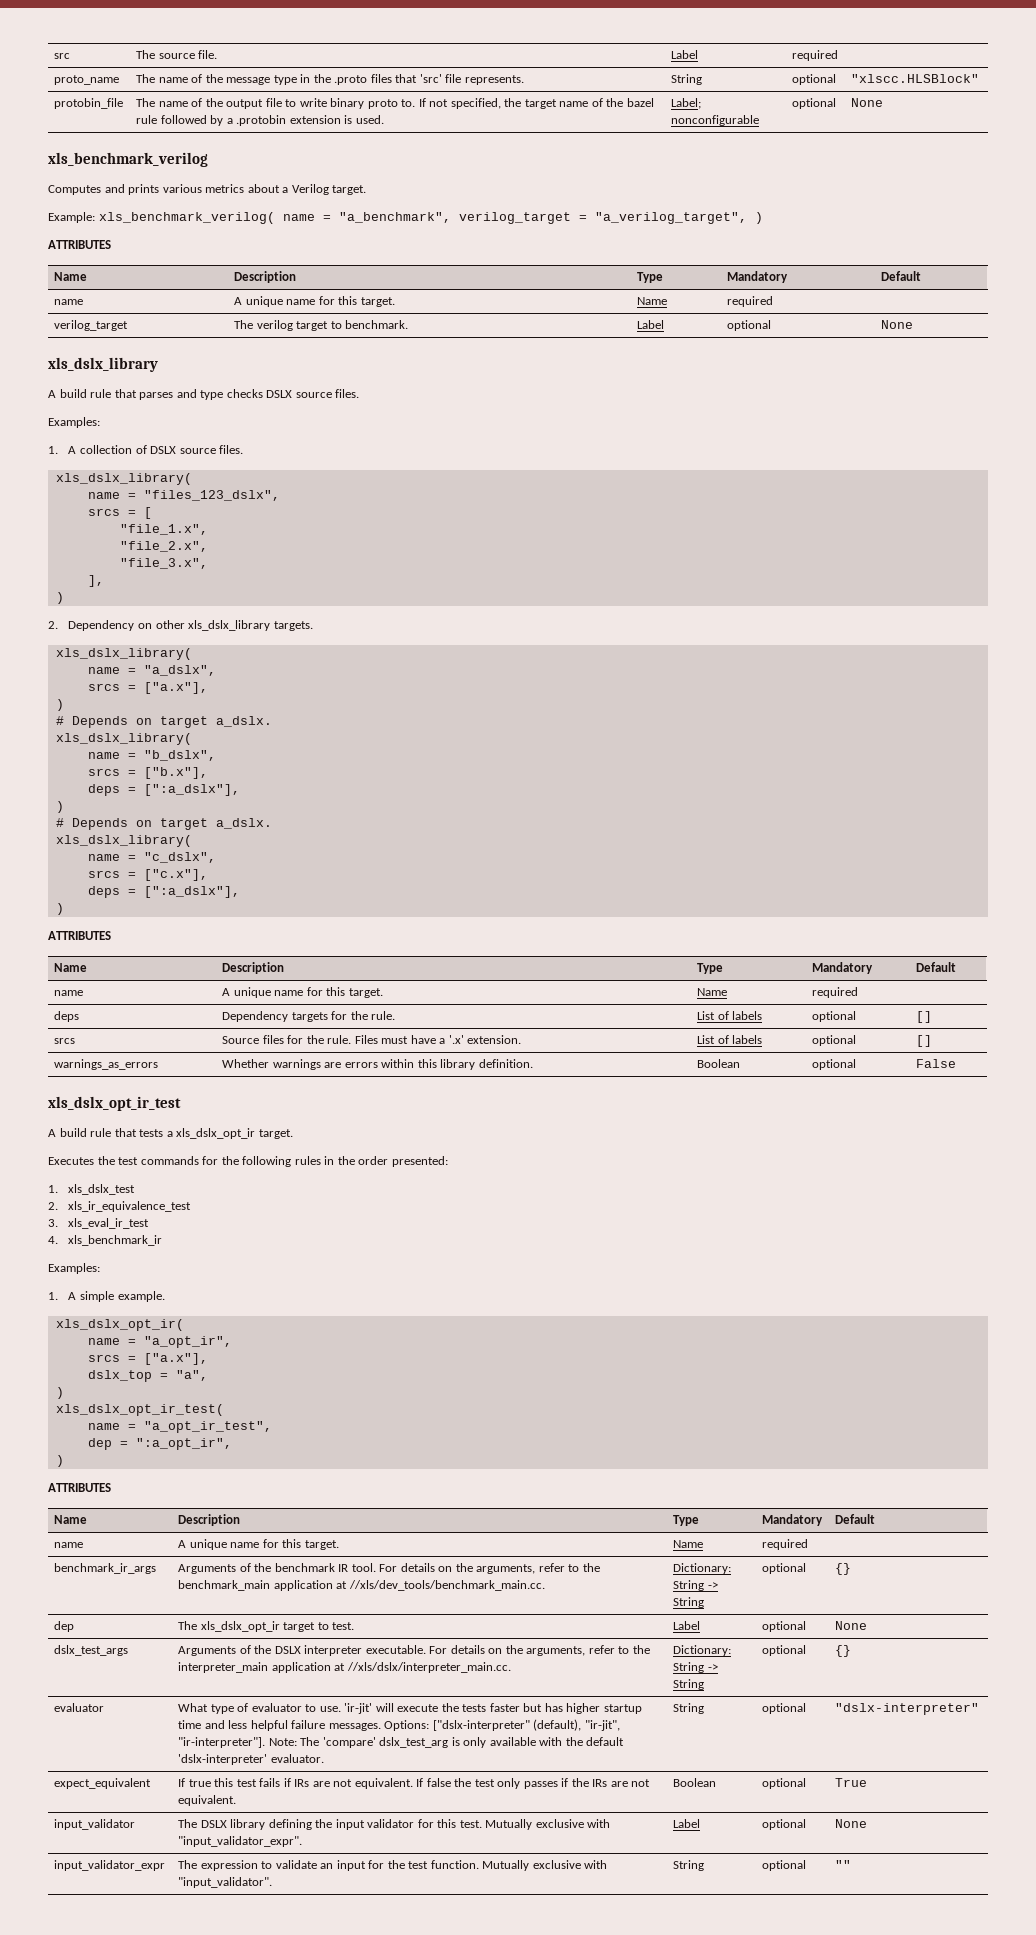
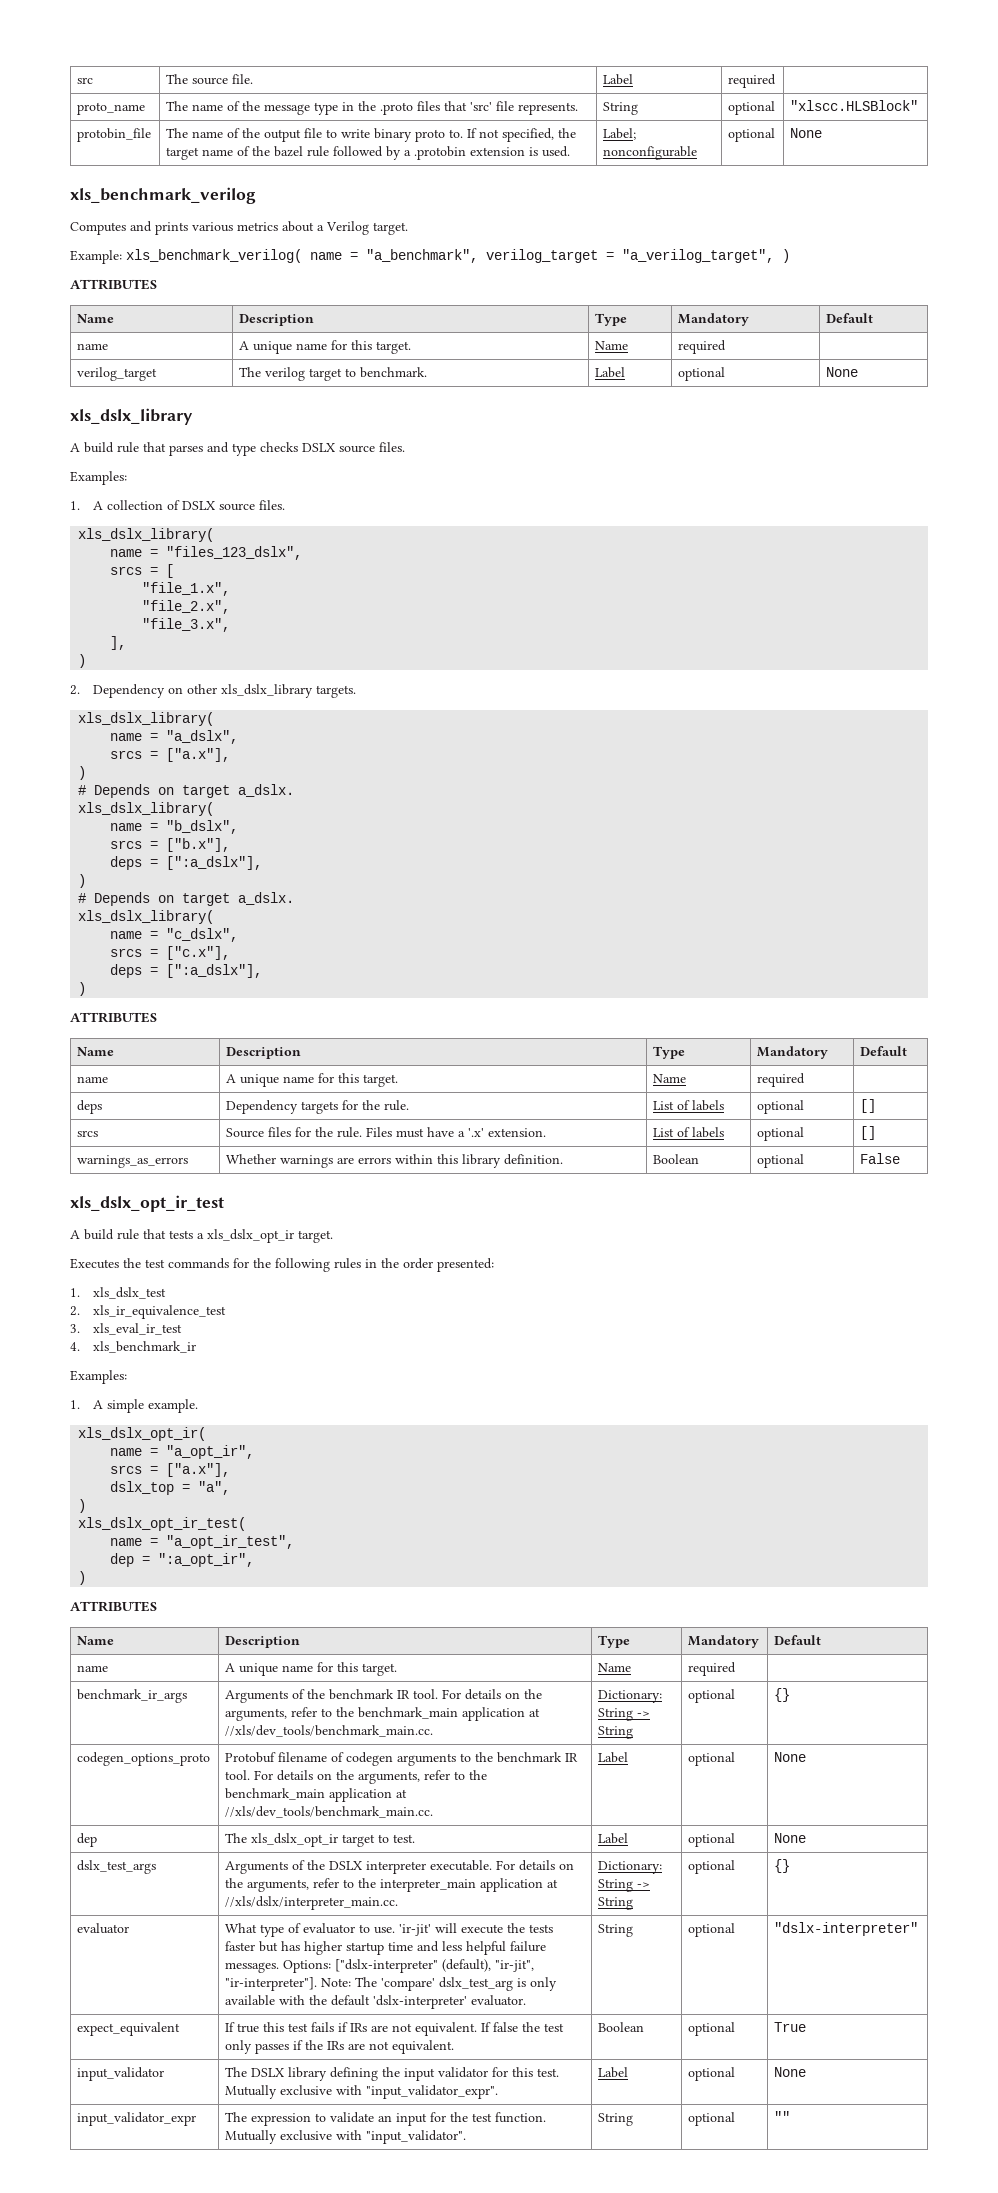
(852, 1569) none -> [77,1752,211,1766] [225,1752,579,1766] [225,1770,488,1784] [225,1788,408,1802] [225,1806,434,1818] [598,1752,629,1763] [688,1752,736,1766] [774,1752,807,1762] // codegen_options_proto | Protobuf filename of codegen arguments to the benchmark IR tool. For details on the arguments, refer to the benchmark_main application at //xls/dev_tools/benchmark_main.cc. | Label | optional | None

